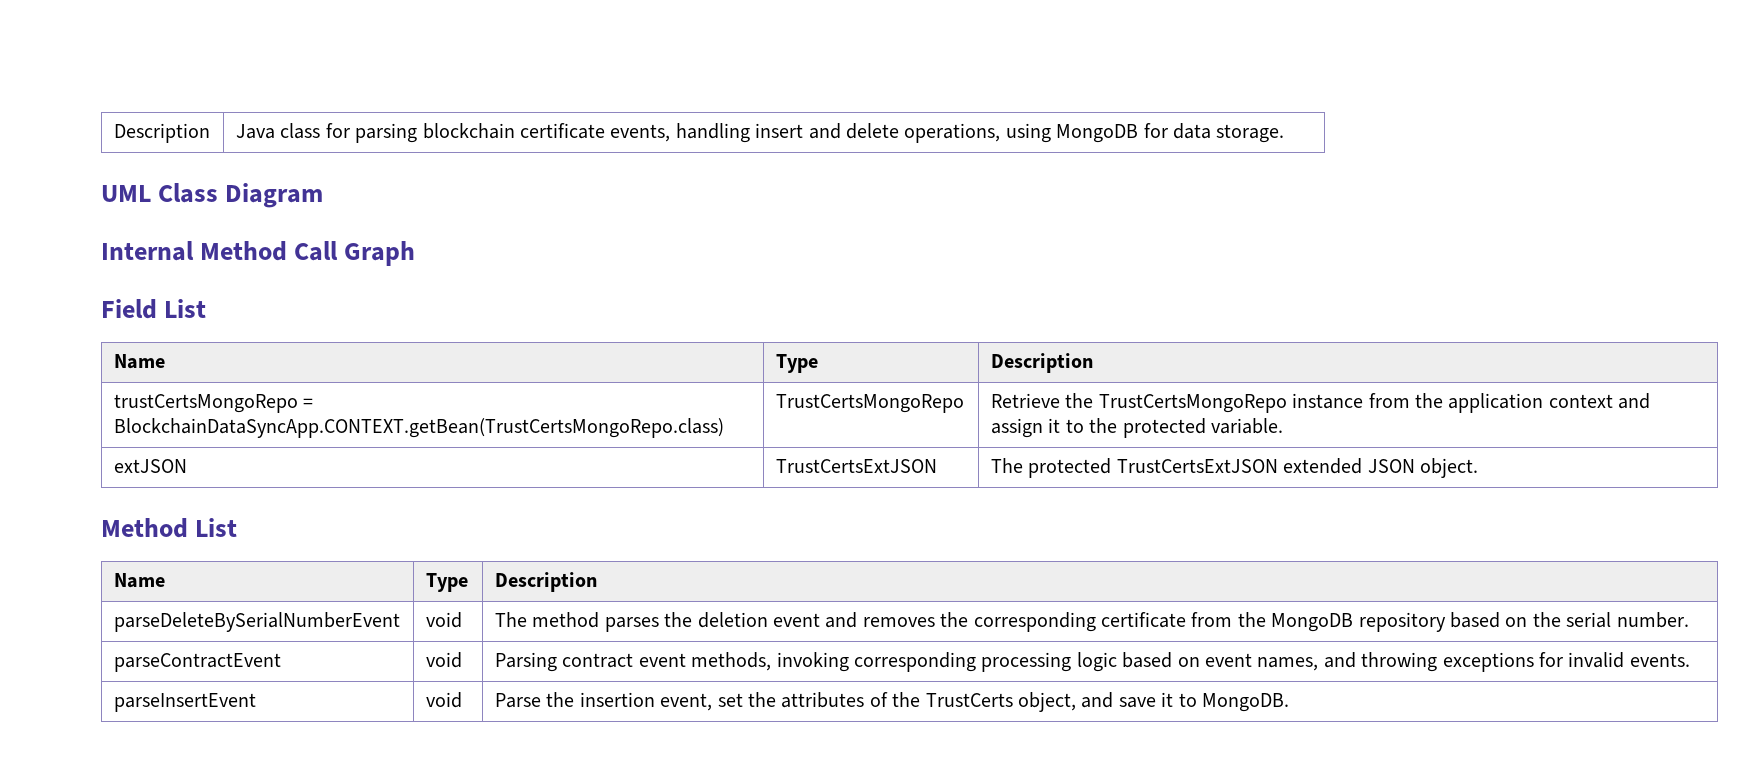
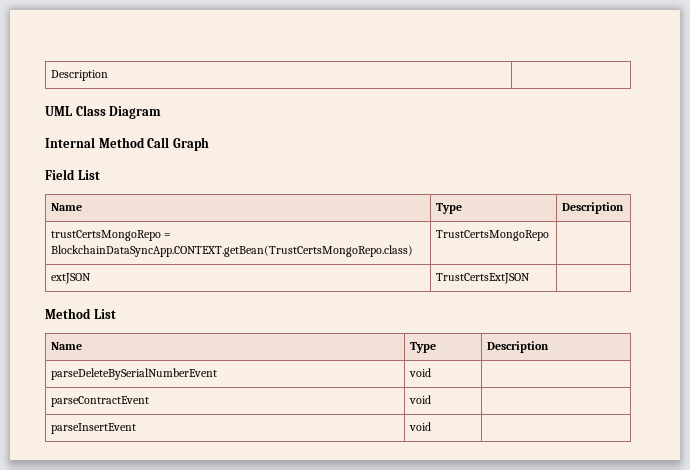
[235,123,1285,143] Java class for parsing blockchain certificate events, handling insert and delete operations, using MongoDB for data storage. -> (108, 75) none
[990,393,1651,413] [990,418,1283,438] [113,459,187,473] [775,459,937,473] [990,458,1478,478] Retrieve the TrustCertsMongoRepo instance from the application context and assign it to the protected variable. // extJSON | TrustCertsExtJSON | The protected TrustCertsExtJSON extended JSON object. -> [50,273,91,284] [435,273,530,284] // extJSON | TrustCertsExtJSON |
[494,612,1689,632] [113,653,281,672] [425,652,462,668] [494,652,1690,672] [113,693,256,712] [425,692,462,708] [494,692,1289,712] The method parses the deletion event and removes the corresponding certificate from the MongoDB repository based on the serial number. // parseContractEvent | void | Parsing contract event methods, invoking corresponding processing logic based on event names, and throwing exceptions for invalid events. // parseInsertEvent | void | Parse the insertion event, set the attributes of the TrustCerts object, and save it to MongoDB. -> [50,396,149,407] [408,395,431,404] [50,423,136,434] [408,422,431,431] // parseContractEvent | void | // parseInsertEvent | void |

